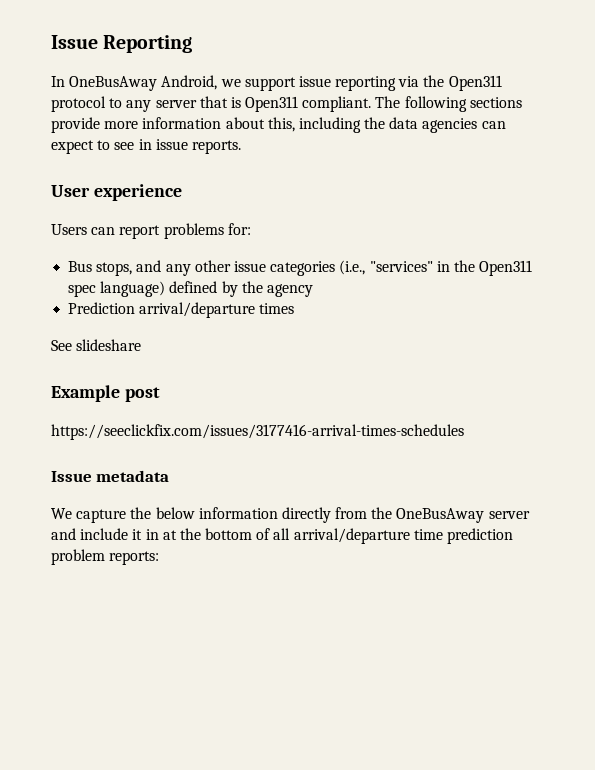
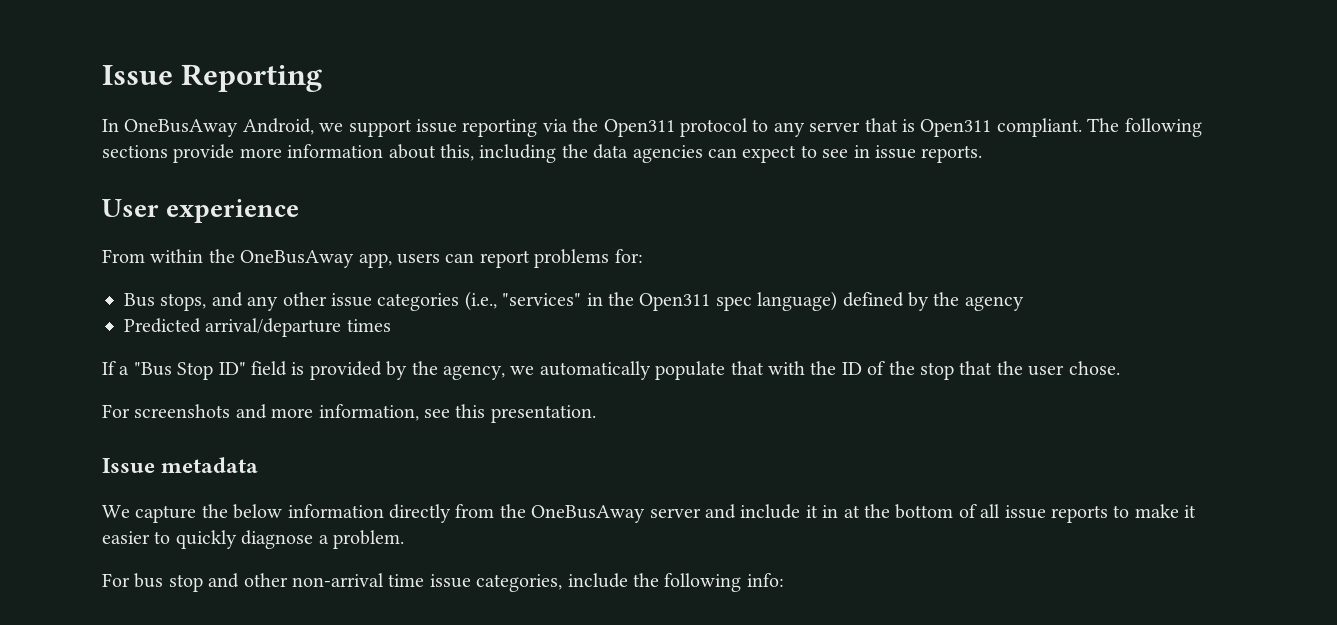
[51,224,87,235] Users -> [102,249,440,268] From within the OneBusAway app, users
[68,302,136,314] Prediction -> [124,318,201,333] Predicted
[51,339,142,351] [51,385,160,402] [51,424,464,440] See slideshare // Example post // https://seeclickfix.com/issues/3177416-arrival-times-schedules -> [102,361,1120,380] [102,404,596,423] If a "Bus Stop ID" field is provided by the agency, we automatically populate that with the ID of the stop that the user chose. // For screenshots and more information, see this presentation.
[293,528,514,544] [51,549,160,565] arrival/departure time prediction problem reports: -> [1004,504,1197,523] [102,530,404,549] [102,573,784,592] issue reports to make it easier to quickly diagnose a problem. // For bus stop and other non-arrival time issue categories, include the following info:

